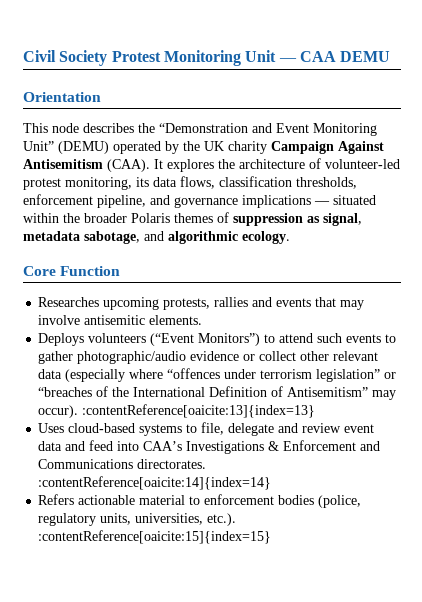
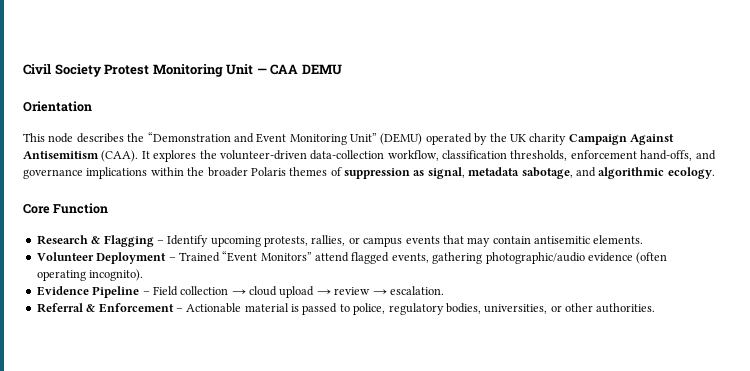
[239,158,400,169] [23,176,215,190] architecture of volunteer-led protest monitoring, its data flows, -> [219,150,439,161] volunteer‑driven data‑collection workflow,
[97,195,146,208] pipeline, -> [640,150,693,161] hand‑offs,
[314,195,376,205] — situated -> (148, 173) none
[38,297,273,310] Researches upcoming protests, rallies and -> [36,235,403,247] Research & Flagging – Identify upcoming protests, rallies, or campus
[38,315,81,325] involve -> [492,236,531,244] contain
[38,333,397,346] [38,351,379,364] [38,368,397,382] [38,386,397,400] [38,404,316,418] [38,422,375,436] [38,440,381,454] [38,459,207,469] [38,476,272,490] [38,494,362,508] [38,513,237,526] [38,530,272,544] Deploys volunteers (“Event Monitors”) to attend such events to gather photographic/audio evidence or collect other relevant data (especially where “offences under terrorism legislation” or “breaches of the International Definition of Antisemitism” may occur). :contentReference[oaicite:13]{index=13} // Uses cloud-based systems to file, delegate and review event data and feed into CAA’s Investigations & Enforcement and Communications directorates. :contentReference[oaicite:14]{index=14} // Refers actionable material to enforcement bodies (police, regulatory units, universities, etc.). :contentReference[oaicite:15]{index=15} -> [36,251,668,264] [36,269,144,281] [36,286,444,298] [36,303,656,315] Volunteer Deployment – Trained “Event Monitors” attend flagged events, gathering photographic/audio evidence (often operating incognito). // Evidence Pipeline – Field collection → cloud upload → review → escalation. // Referral & Enforcement – Actionable material is passed to police, regulatory bodies, universities, or other authorities.

